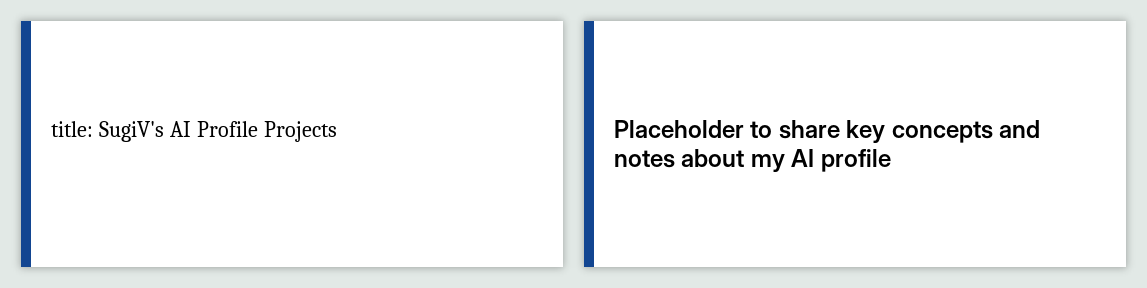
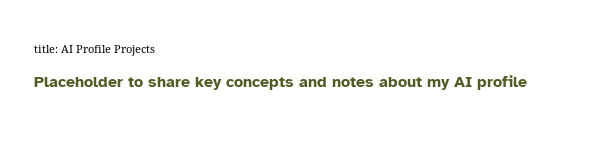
[98,121,164,142] SugiV's -> (58, 49) none

